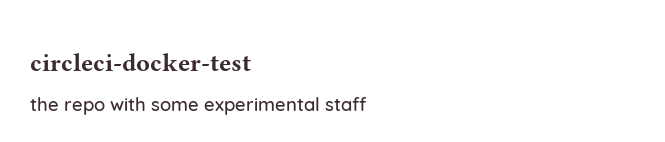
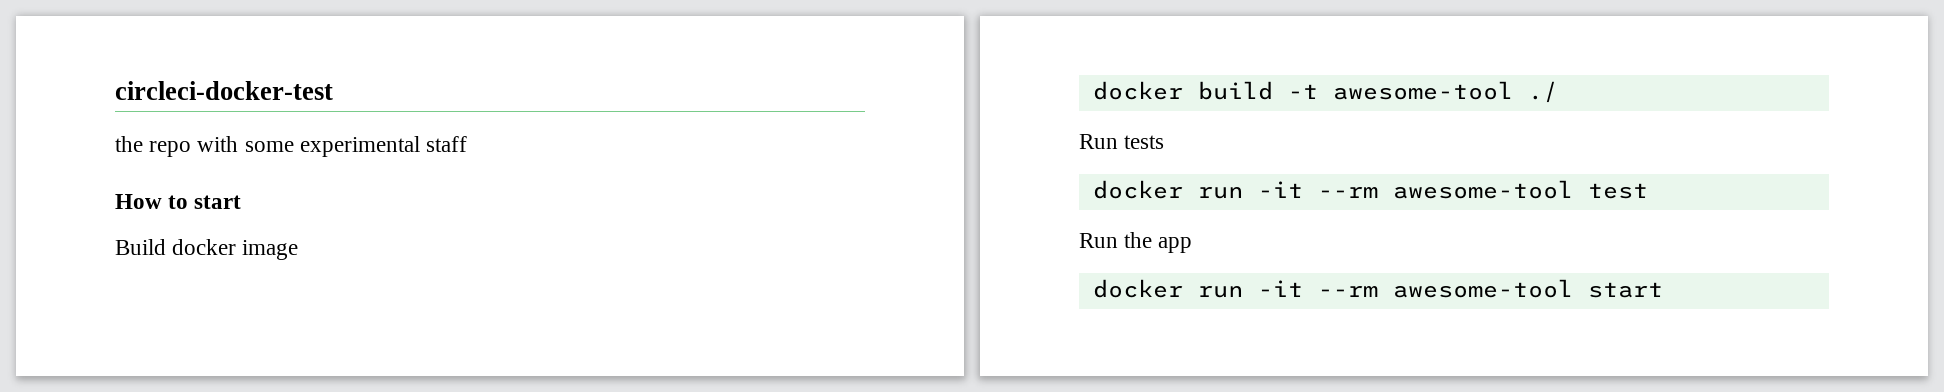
(367, 104) none -> [115,194,242,209] [115,239,299,260] [1092,81,1558,103] [1079,134,1165,149] [1092,180,1648,199] [1079,232,1193,253] [1092,279,1663,298] // How to start // Build docker image // docker build -t awesome-tool ./ // Run tests // docker run -it --rm awesome-tool test // Run the app // docker run -it --rm awesome-tool start

